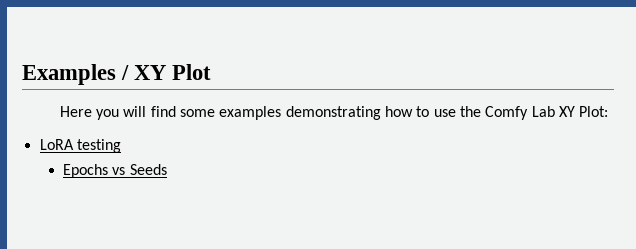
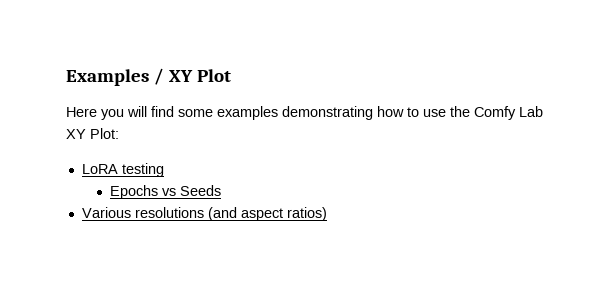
(167, 169) none -> [81,207,327,221] // Various resolutions (and aspect ratios)

